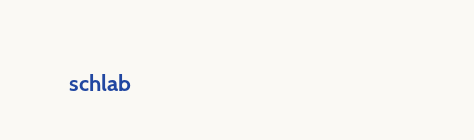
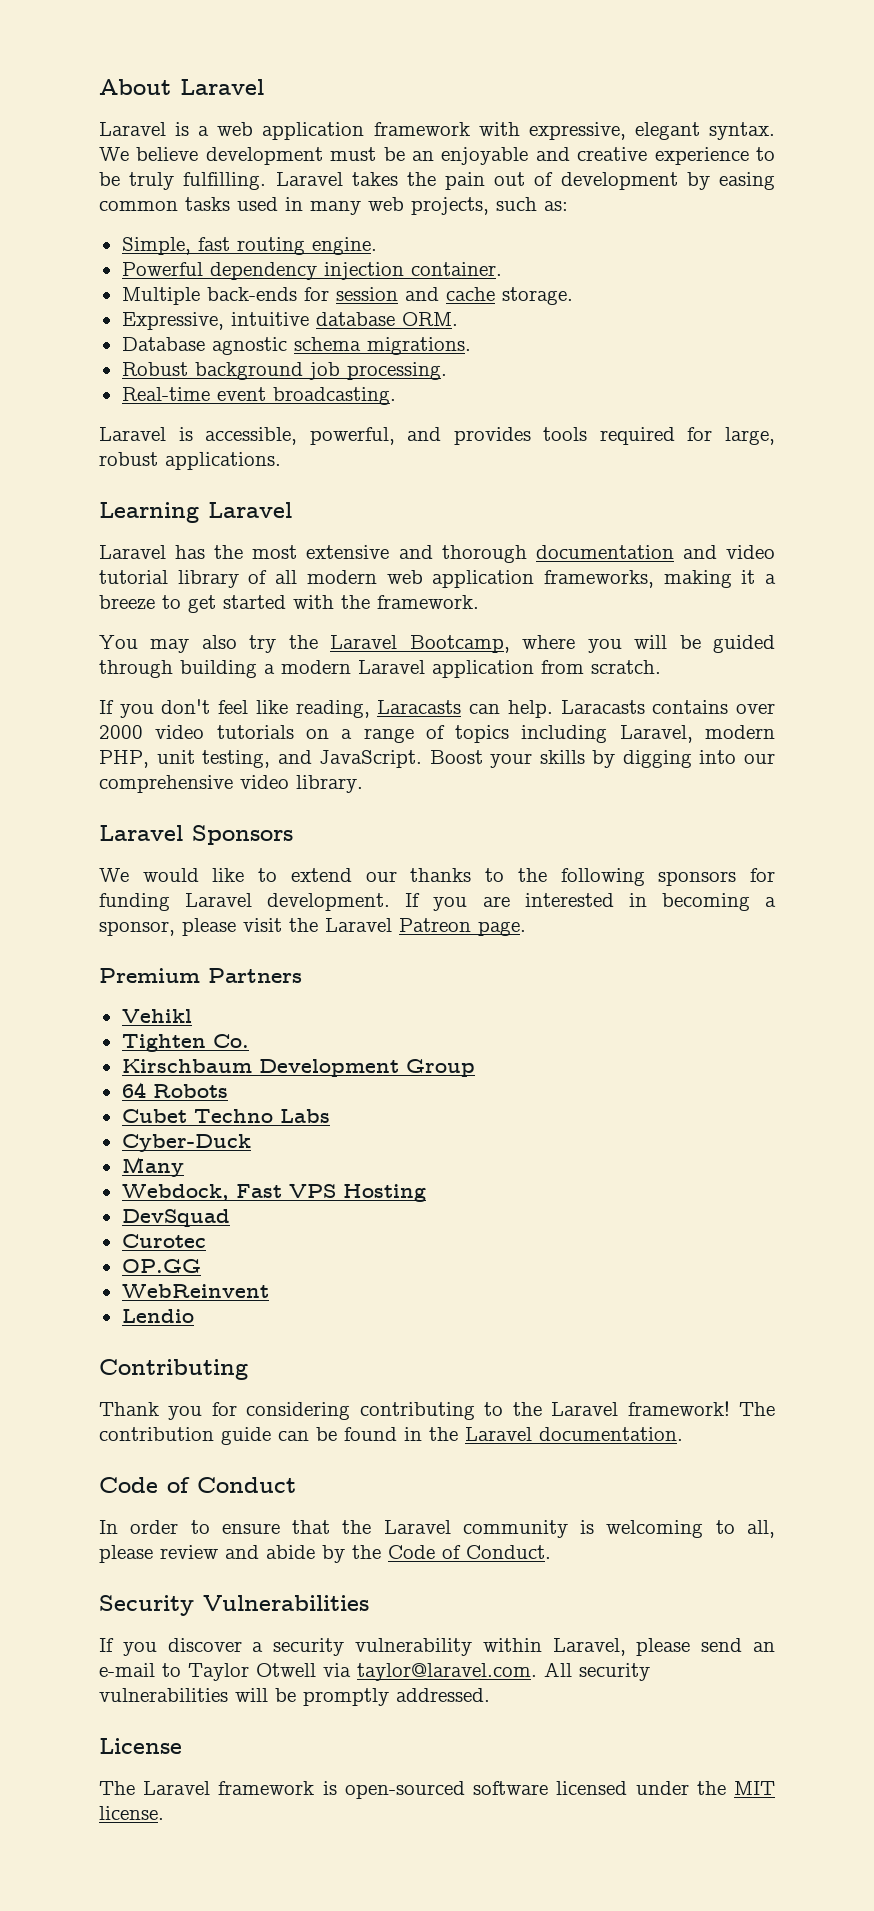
[69,74,131,91] schlab -> [99,79,264,95] [99,122,775,140] [99,147,775,165] [99,172,775,190] [99,197,568,215] [121,237,377,255] [121,262,502,280] [121,287,573,305] [121,312,458,330] [121,337,471,355] [121,362,447,380] [121,387,396,405] [99,427,775,445] [99,452,281,470] [99,502,292,523] [99,545,775,563] [99,570,776,588] [99,595,479,613] [99,635,775,653] [99,660,661,678] [99,699,776,718] [99,725,775,743] [99,750,775,768] [99,775,363,793] [99,825,293,845] [99,868,776,886] [99,893,776,911] [99,918,526,936] [99,968,302,983] [121,1009,192,1023] [121,1034,249,1052] [121,1059,475,1077] [121,1082,228,1098] [121,1109,330,1123] [121,1134,251,1152] [121,1157,184,1177] [121,1184,426,1202] [121,1209,230,1227] [121,1234,206,1248] [121,1259,201,1273] [121,1284,269,1298] [121,1309,194,1323] [99,1359,248,1380] [99,1401,775,1420] [99,1427,683,1445] [99,1477,296,1493] [99,1520,775,1538] [99,1545,551,1563] [99,1595,369,1616] [99,1638,775,1656] [99,1662,650,1681] [99,1688,490,1706] [99,1738,182,1754] [99,1781,775,1799] [99,1806,164,1820] About Laravel // Laravel is a web application framework with expressive, elegant syntax. We believe development must be an enjoyable and creative experience to be truly fulfilling. Laravel takes the pain out of development by easing common tasks used in many web projects, such as: // Simple, fast routing engine. // Powerful dependency injection container. // Multiple back-ends for session and cache storage. // Expressive, intuitive database ORM. // Database agnostic schema migrations. // Robust background job processing. // Real-time event broadcasting. // Laravel is accessible, powerful, and provides tools required for large, robust applications. // Learning Laravel // Laravel has the most extensive and thorough documentation and video tutorial library of all modern web application frameworks, making it a breeze to get started with the framework. // You may also try the Laravel Bootcamp, where you will be guided through building a modern Laravel application from scratch. // If you don't feel like reading, Laracasts can help. Laracasts contains over 2000 video tutorials on a range of topics including Laravel, modern PHP, unit testing, and JavaScript. Boost your skills by digging into our comprehensive video library. // Laravel Sponsors // We would like to extend our thanks to the following sponsors for funding Laravel development. If you are interested in becoming a sponsor, please visit the Laravel Patreon page. // Premium Partners // Vehikl // Tighten Co. // Kirschbaum Development Group // 64 Robots // Cubet Techno Labs // Cyber-Duck // Many // Webdock, Fast VPS Hosting // DevSquad // Curotec // OP.GG // WebReinvent // Lendio // Contributing // Thank you for considering contributing to the Laravel framework! The contribution guide can be found in the Laravel documentation. // Code of Conduct // In order to ensure that the Laravel community is welcoming to all, please review and abide by the Code of Conduct. // Security Vulnerabilities // If you discover a security vulnerability within Laravel, please send an e-mail to Taylor Otwell via taylor@laravel.com. All security vulnerabilities will be promptly addressed. // License // The Laravel framework is open-sourced software licensed under the MIT license.

